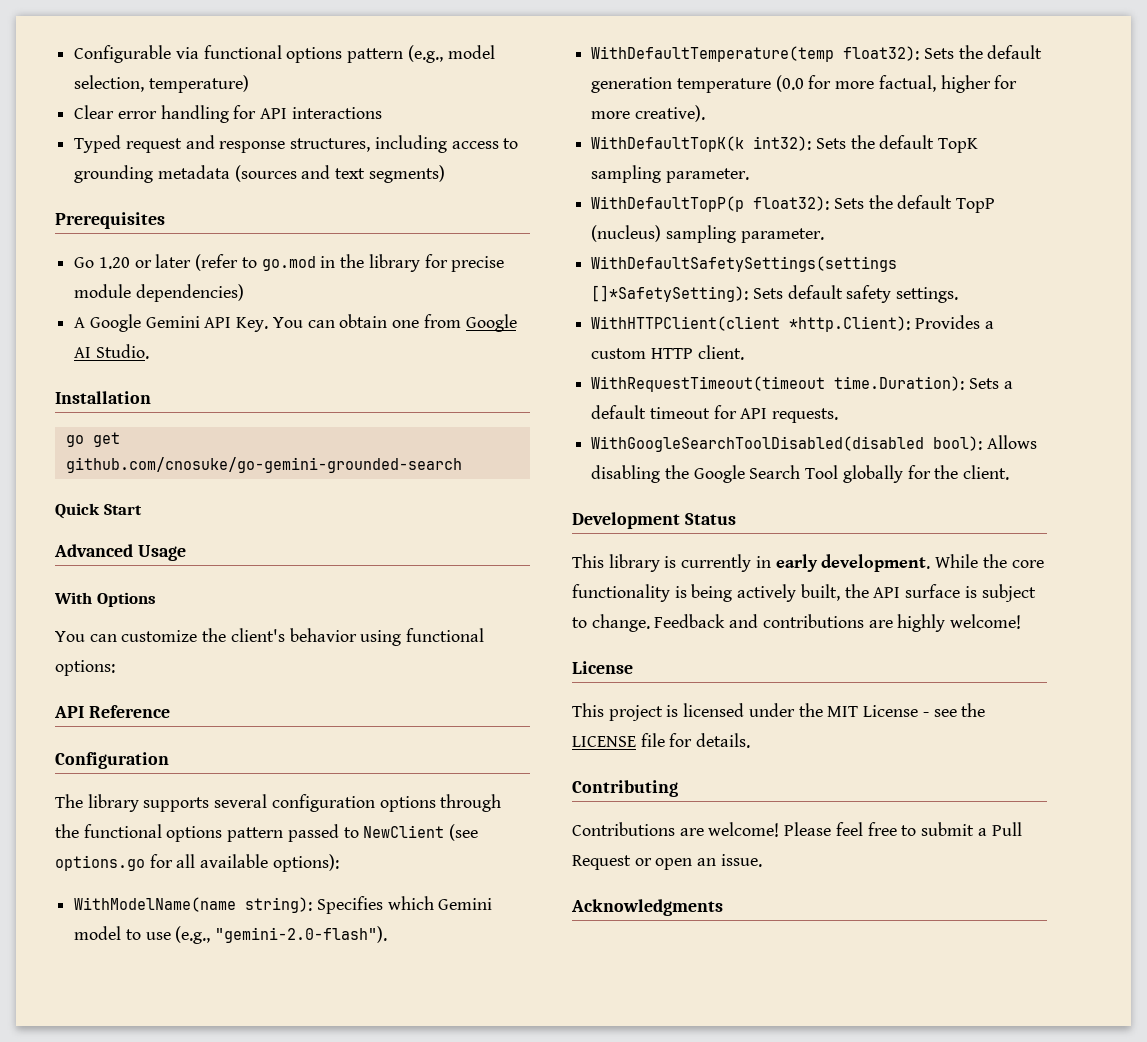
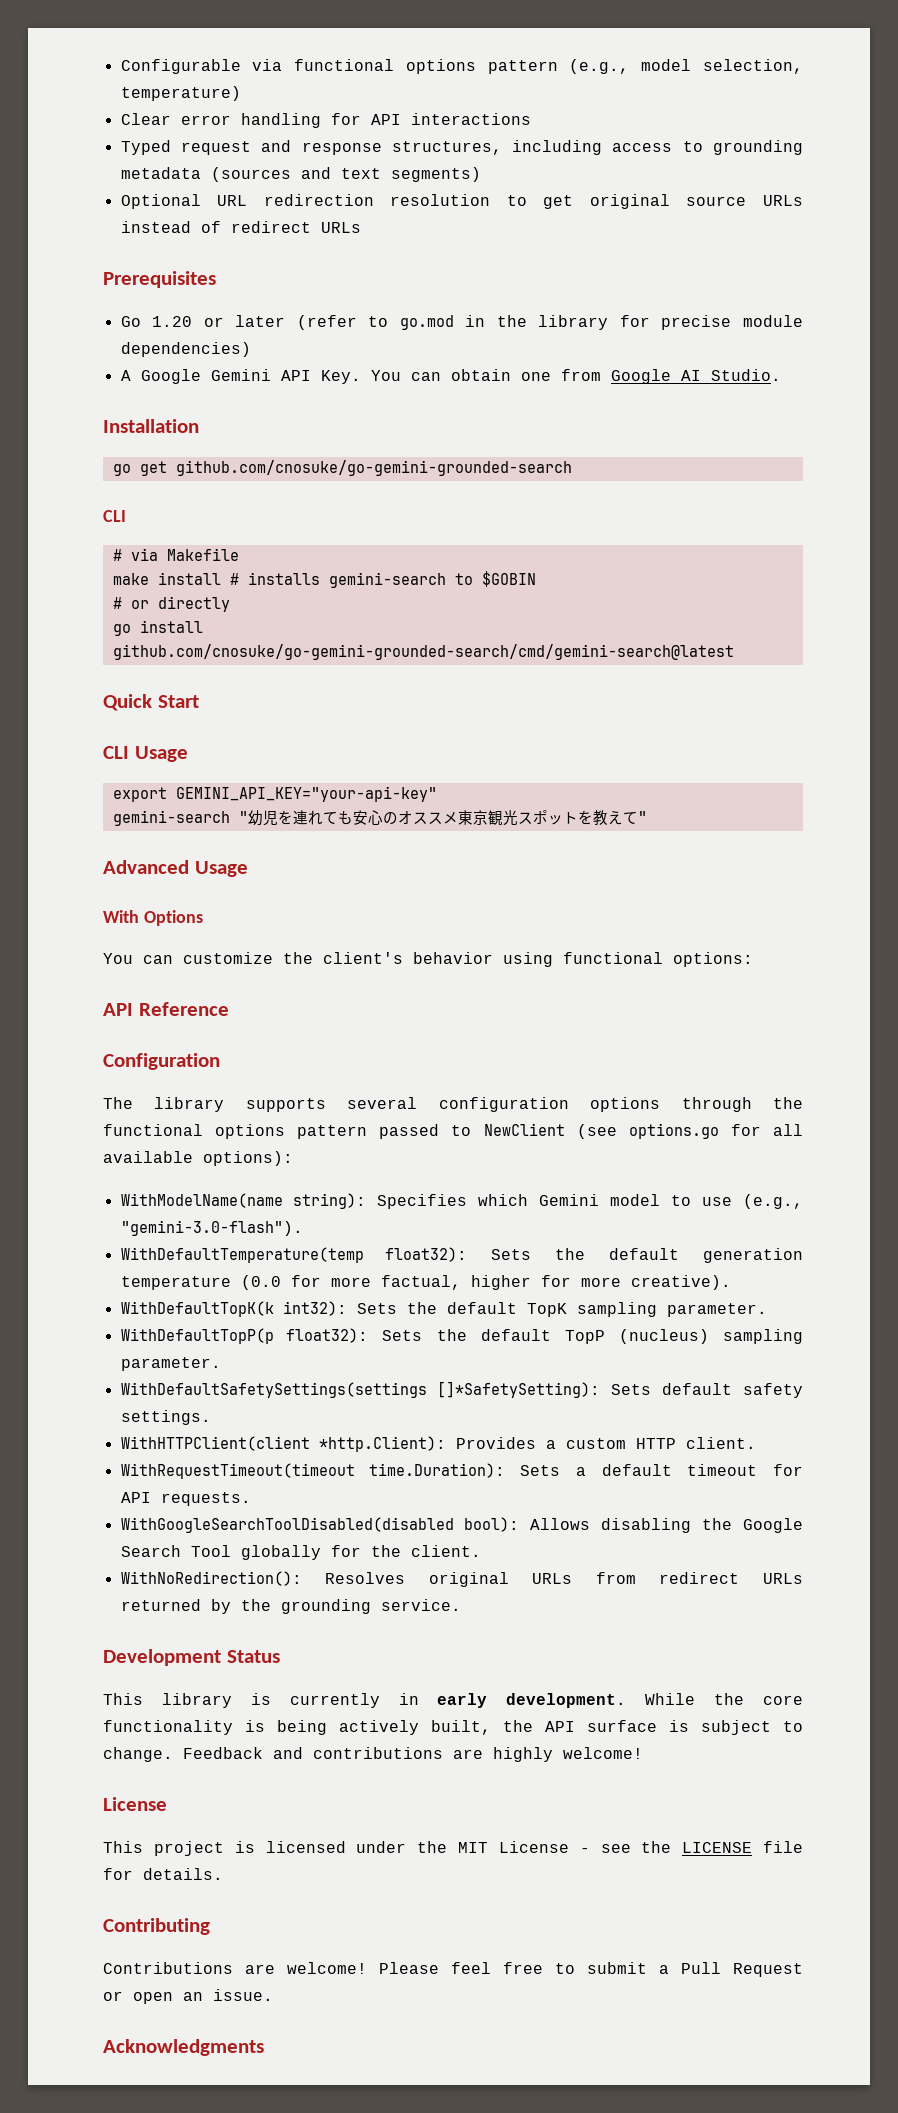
(445, 174) none -> [120,194,803,209] [120,221,361,233] // Optional URL redirection resolution to get original source URLs instead of redirect URLs
[55,503,142,519] Quick Start -> [103,510,126,522] [112,548,239,561] [112,571,536,588] [112,596,230,612] [112,620,203,636] [112,644,734,660] [103,694,199,711] [103,746,188,762] [112,786,437,802] [112,810,647,826] CLI // # via Makefile // make install # installs gemini-search to $GOBIN // # or directly // go install github.com/cnosuke/go-gemini-grounded-search/cmd/gemini-search@latest // Quick Start // CLI Usage // export GEMINI_API_KEY="your-api-key" // gemini-search "幼児を連れても安心のオススメ東京観光スポットを教えて"
[215,926,388,943] "gemini-2.0-flash"). -> [120,1220,303,1236] "gemini-3.0-flash").
(1010, 472) none -> [120,1571,803,1587] [120,1599,461,1614] // WithNoRedirection(): Resolves original URLs from redirect URLs returned by the grounding service.

